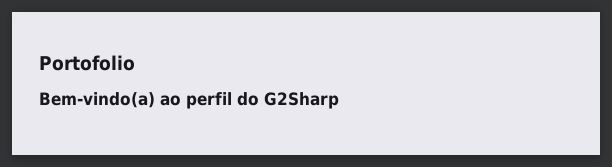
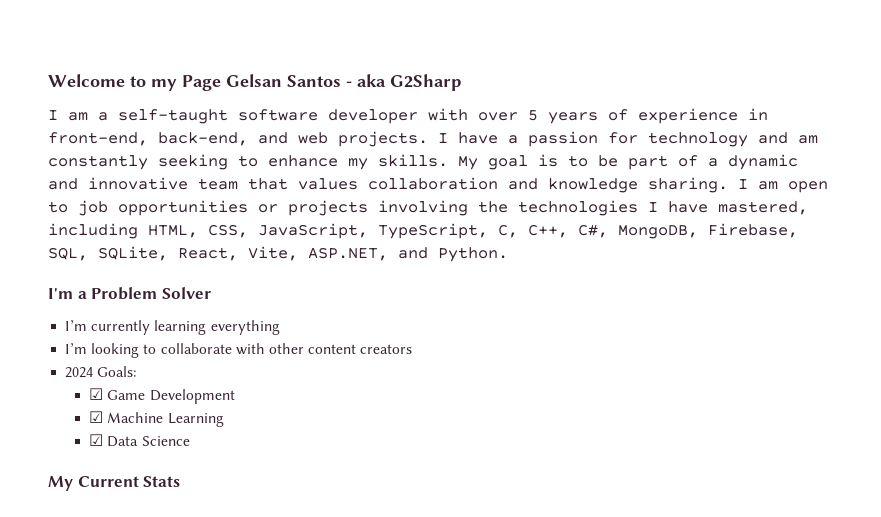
[39,55,135,71] [39,92,339,109] Portofolio // Bem-vindo(a) ao perfil do G2Sharp -> [48,74,462,91] [48,108,768,124] [48,131,818,147] [48,154,798,170] [48,177,828,193] [48,200,808,216] [48,223,798,239] [48,246,508,262] [48,287,211,300] [65,320,280,335] [65,343,413,358] [65,366,137,378] [89,388,235,404] [89,411,224,427] [89,434,190,447] [48,476,181,491] Welcome to my Page Gelsan Santos - aka G2Sharp // I am a self-taught software developer with over 5 years of experience in front-end, back-end, and web projects. I have a passion for technology and am constantly seeking to enhance my skills. My goal is to be part of a dynamic and innovative team that values collaboration and knowledge sharing. I am open to job opportunities or projects involving the technologies I have mastered, including HTML, CSS, JavaScript, TypeScript, C, C++, C#, MongoDB, Firebase, SQL, SQLite, React, Vite, ASP.NET, and Python. // I'm a Problem Solver // I’m currently learning everything // I’m looking to collaborate with other content creators // 2024 Goals: // ☑ Game Development // ☑ Machine Learning // ☑ Data Science // My Current Stats

